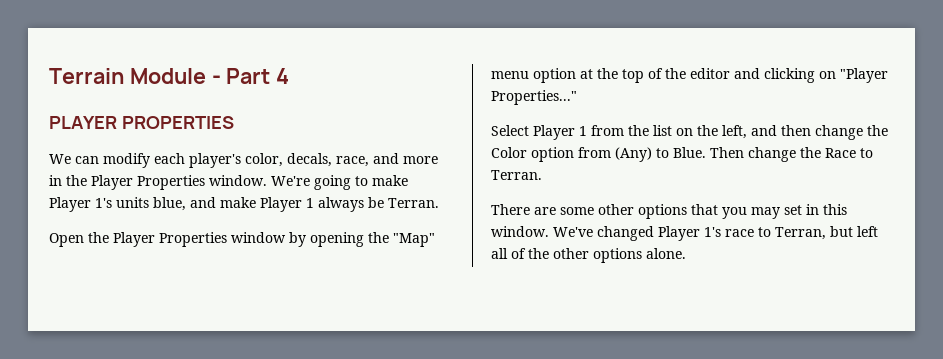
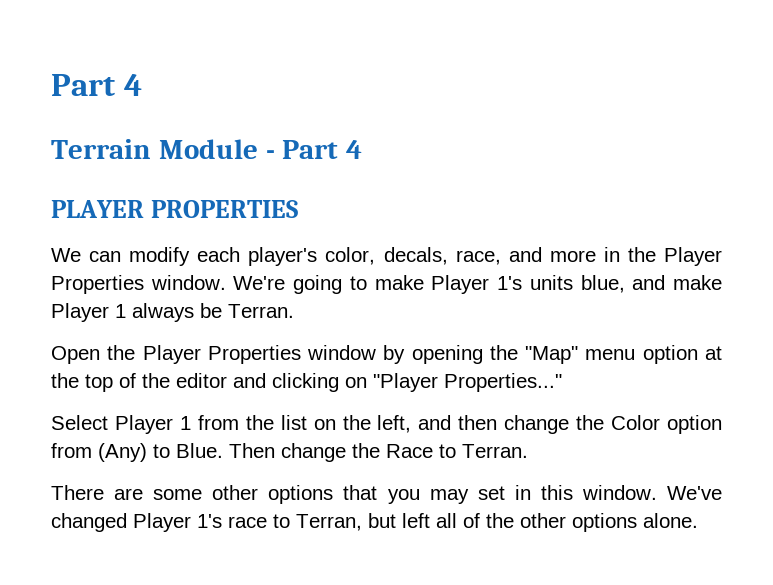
(49, 76) none -> [51,74,142,96] Part 4 //

